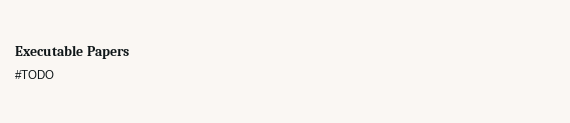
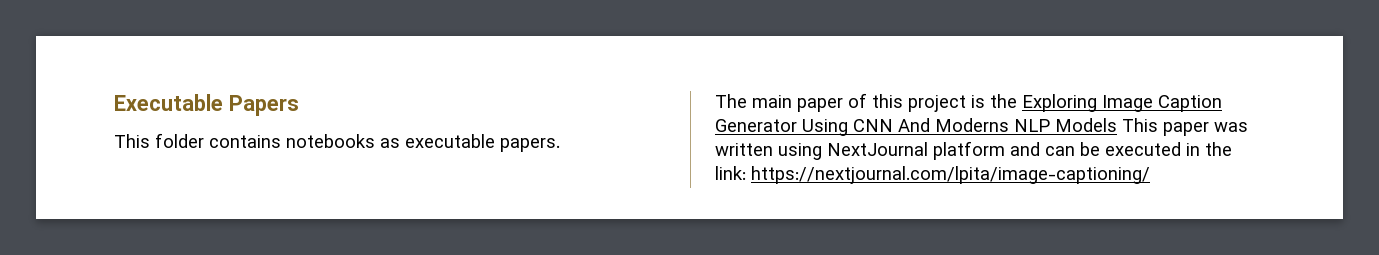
[15,70,54,79] #TODO -> [114,133,560,152] [715,93,1222,112] [715,118,1248,136] [715,141,1232,160] [715,166,1150,184] This folder contains notebooks as executable papers. // The main paper of this project is the Exploring Image Caption Generator Using CNN And Moderns NLP Models This paper was written using NextJournal platform and can be executed in the link: https://nextjournal.com/lpita/image-captioning/

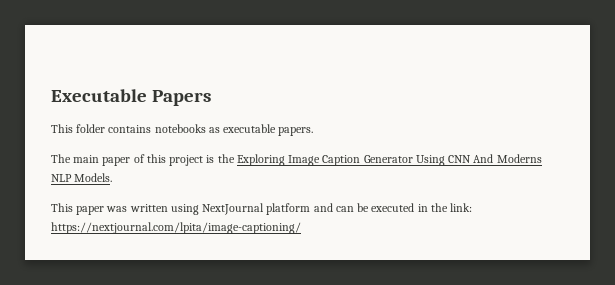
[1055,118,1117,132] Models -> [74,173,113,182] Models. //

